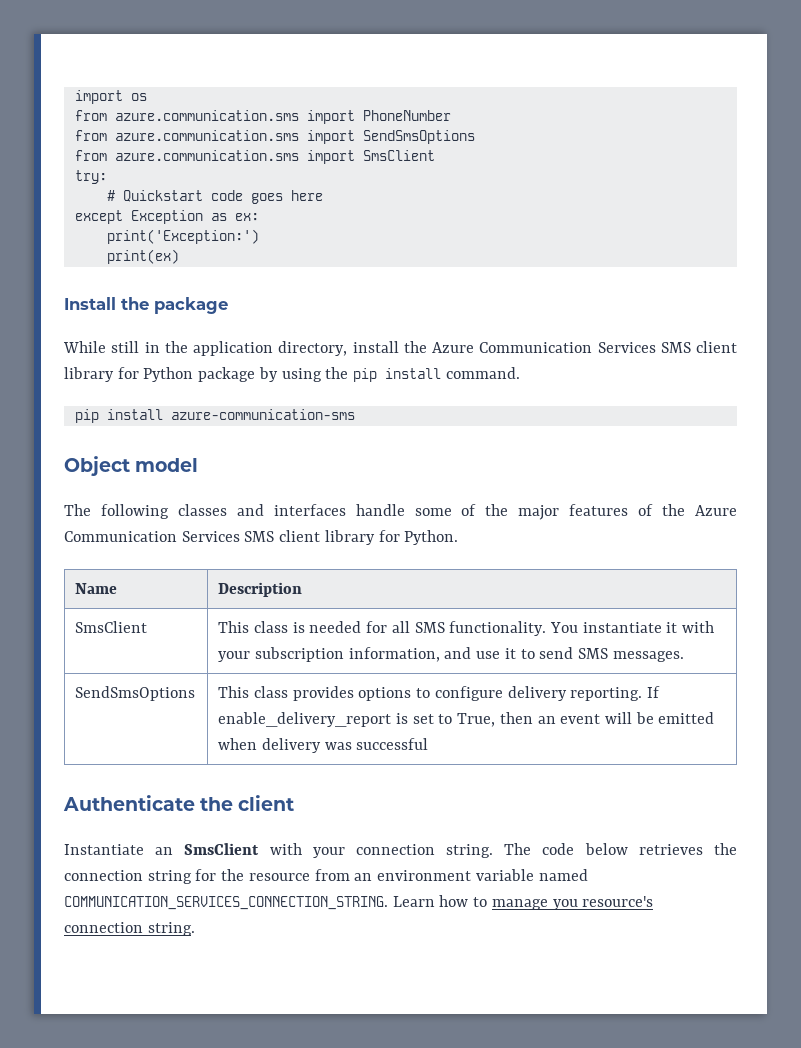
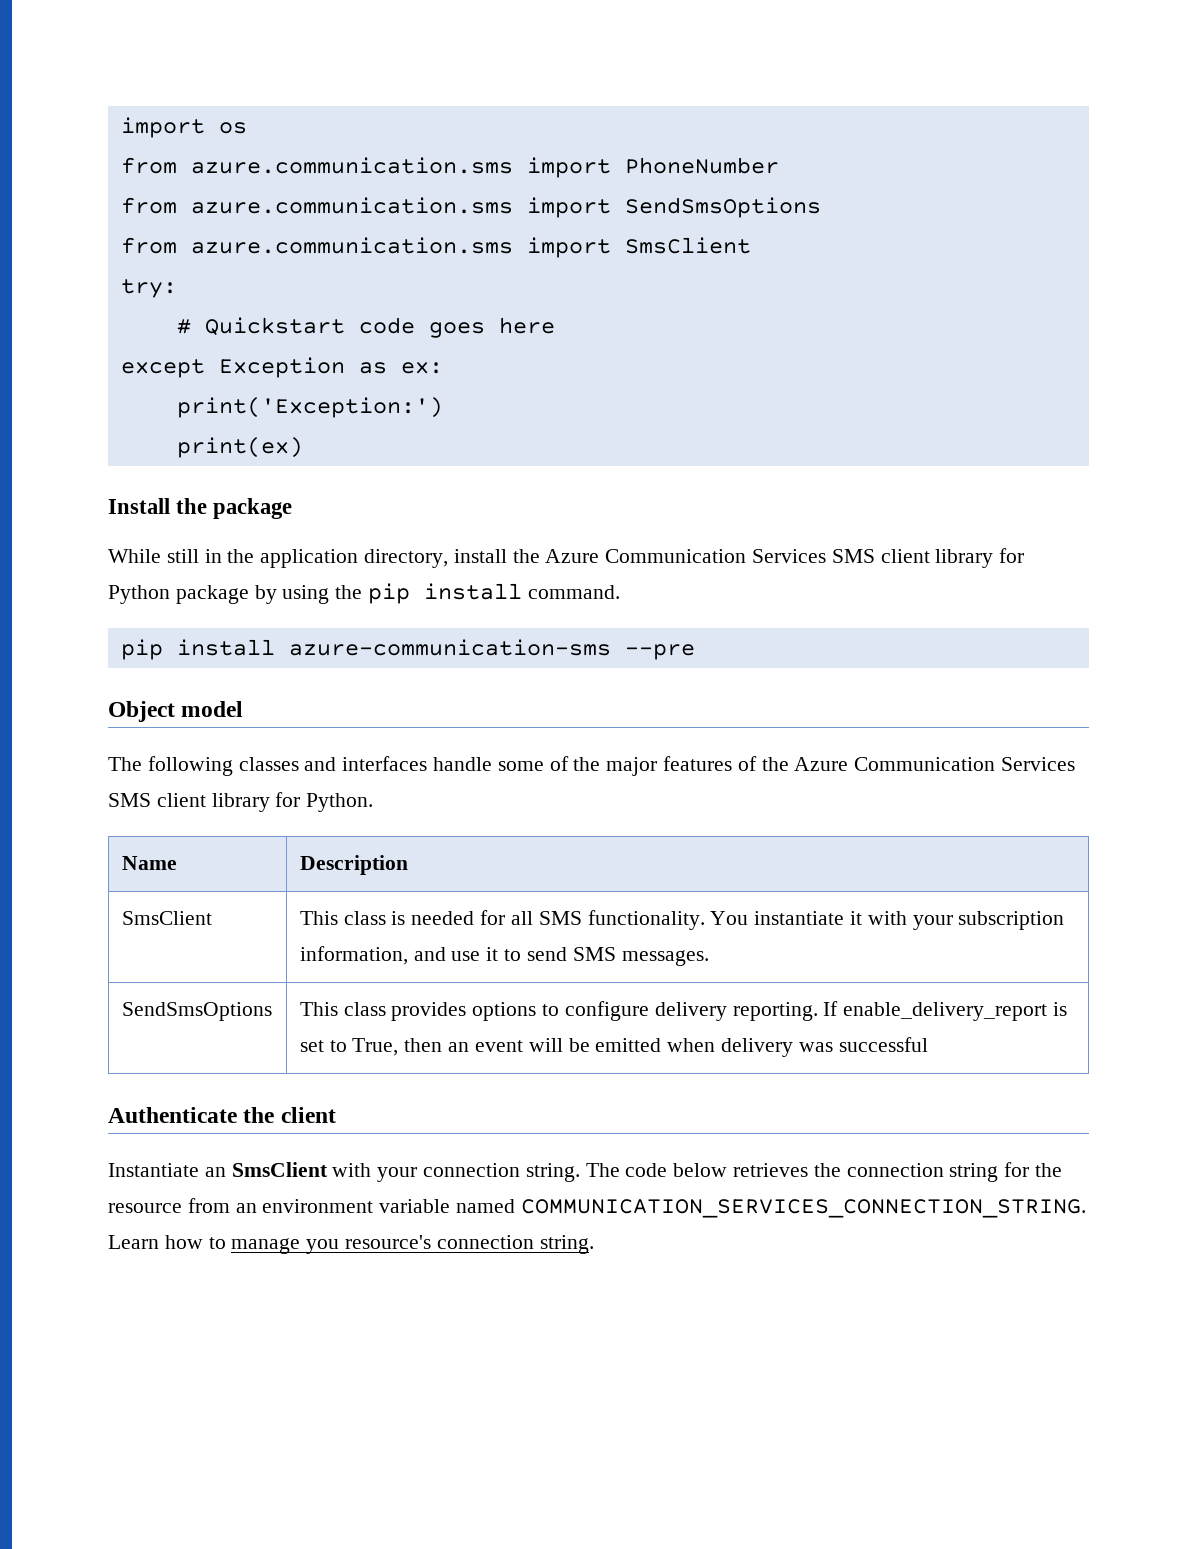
(355, 414) none -> [624,644,695,660] --pre

